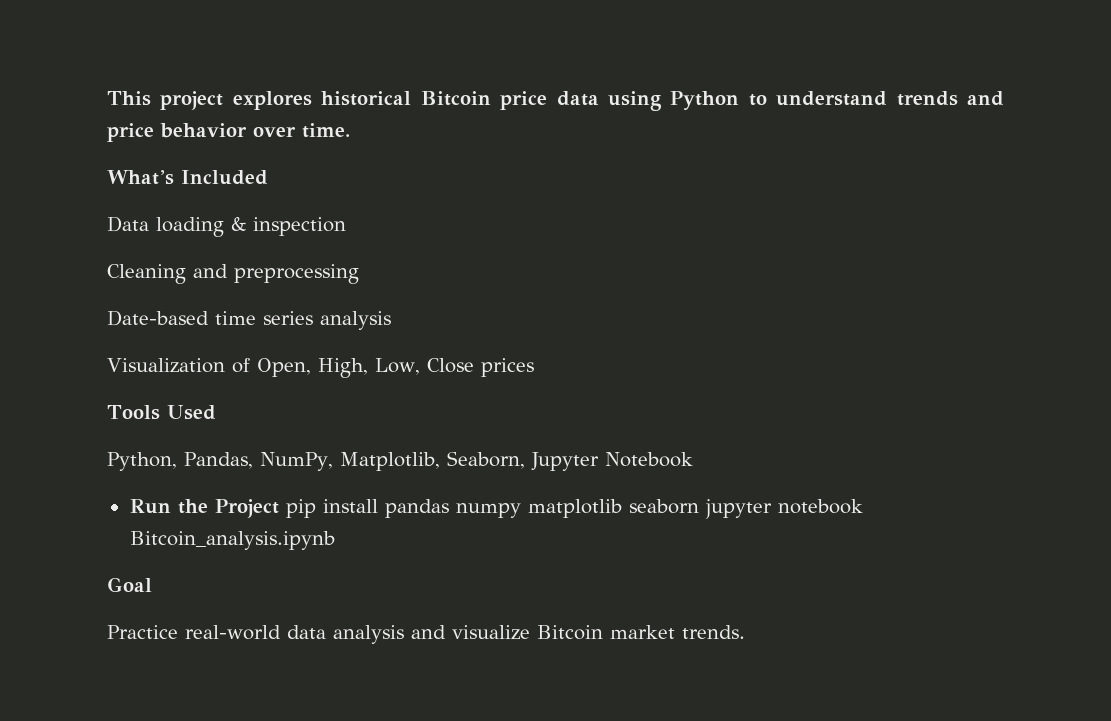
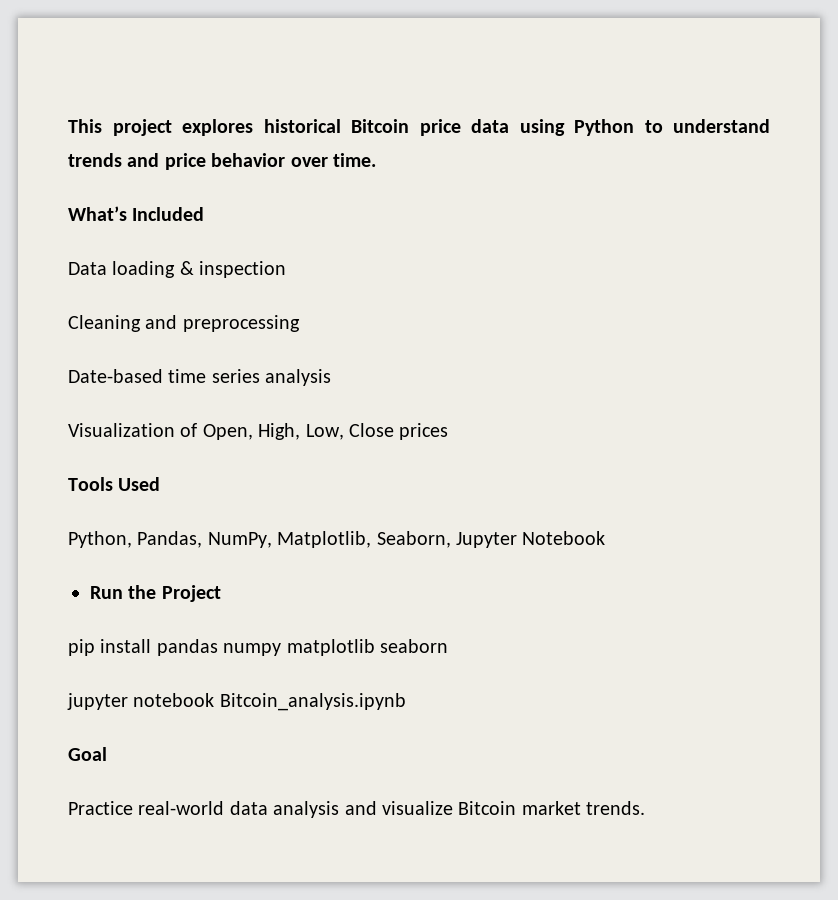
(279, 508) none -> (221, 593) //
(699, 506) none -> (448, 646) //

